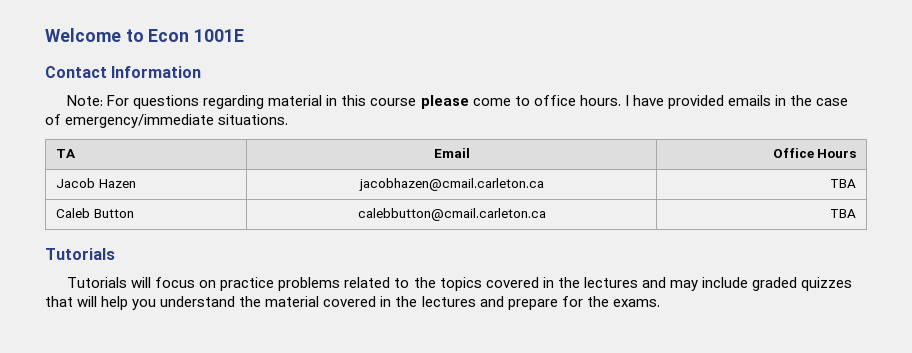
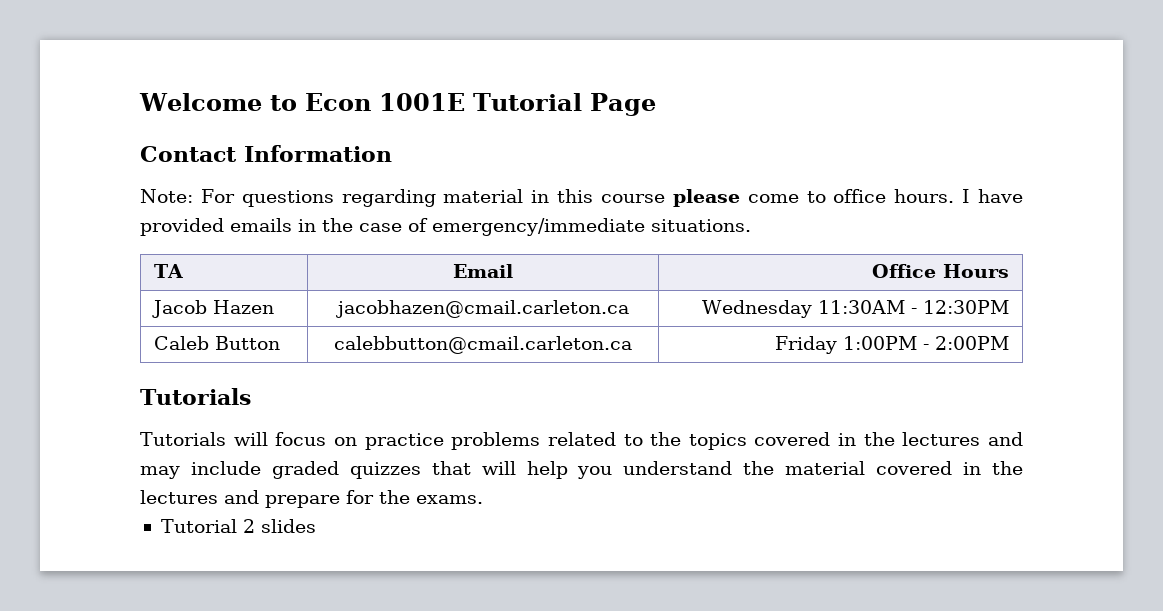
(245, 35) none -> [472,93,656,116] Tutorial Page
[830,179,857,188] TBA -> [702,300,1010,318] Wednesday 11:30AM - 12:30PM
[830,209,857,218] TBA -> [775,336,1010,354] Friday 1:00PM - 2:00PM
(660, 303) none -> [160,519,316,533] // Tutorial 2 slides

